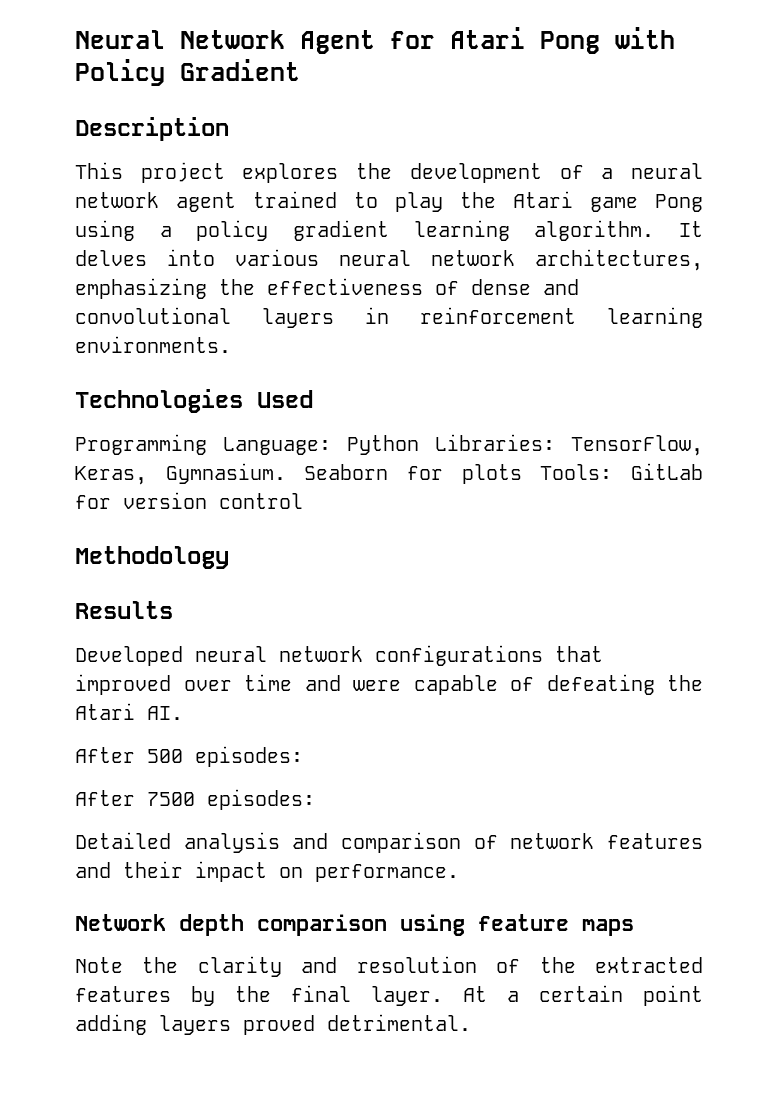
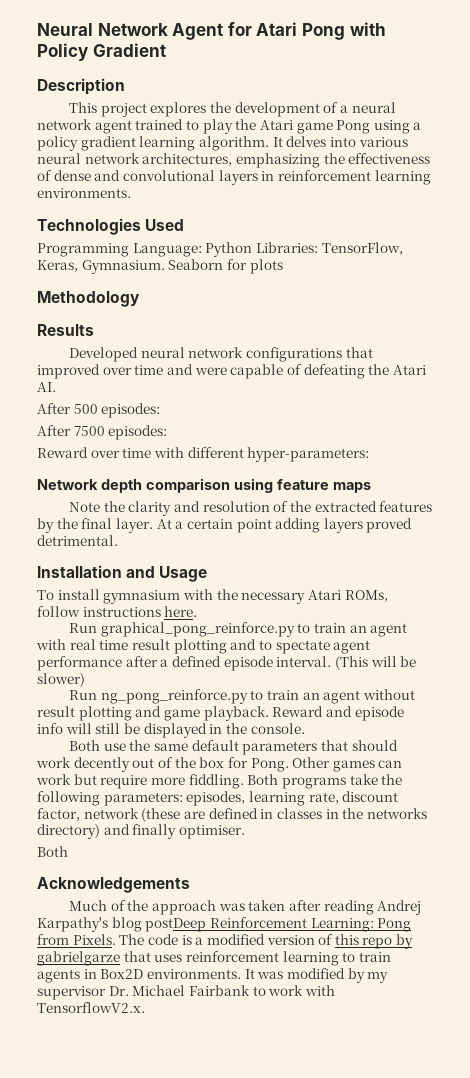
[540,463,704,480] [75,492,303,509] Tools: GitLab for version control -> (283, 266) none
[75,832,703,853] [75,861,459,882] Detailed analysis and comparison of network features and their impact on performance. -> [37,447,370,462] Reward over time with different hyper-parameters:
(471, 1022) none -> [37,565,208,582] [37,589,388,604] [37,606,198,617] [69,622,408,637] [36,639,371,654] [37,656,417,671] [37,673,85,687] [69,689,416,704] [37,706,404,721] [37,723,305,738] [69,740,398,755] [36,757,403,772] [36,774,403,789] [37,791,399,806] [37,808,427,822] [37,824,245,839] [37,846,68,857] [37,877,190,893] [69,900,422,915] [37,917,412,932] [37,934,414,949] [37,951,391,966] [37,968,389,983] [37,985,335,1000] [37,1002,145,1013] // Installation and Usage // To install gymnasium with the necessary Atari ROMs, follow instructions here. // Run graphical_pong_reinforce.py to train an agent with real time result plotting and to spectate agent performance after a defined episode interval. (This will be slower) // Run ng_pong_reinforce.py to train an agent without result plotting and game playback. Reward and episode info will still be displayed in the console. // Both use the same default parameters that should work decently out of the box for Pong. Other games can work but require more fiddling. Both programs take the following parameters: episodes, learning rate, discount factor, network (these are defined in classes in the networks directory) and finally optimiser. // Both // Acknowledgements // Much of the approach was taken after reading Andrej Karpathy's blog postDeep Reinforcement Learning: Pong from Pixels. The code is a modified version of this repo by gabrielgarze that uses reinforcement learning to train agents in Box2D environments. It was modified by my supervisor Dr. Michael Fairbank to work with TensorflowV2.x.

